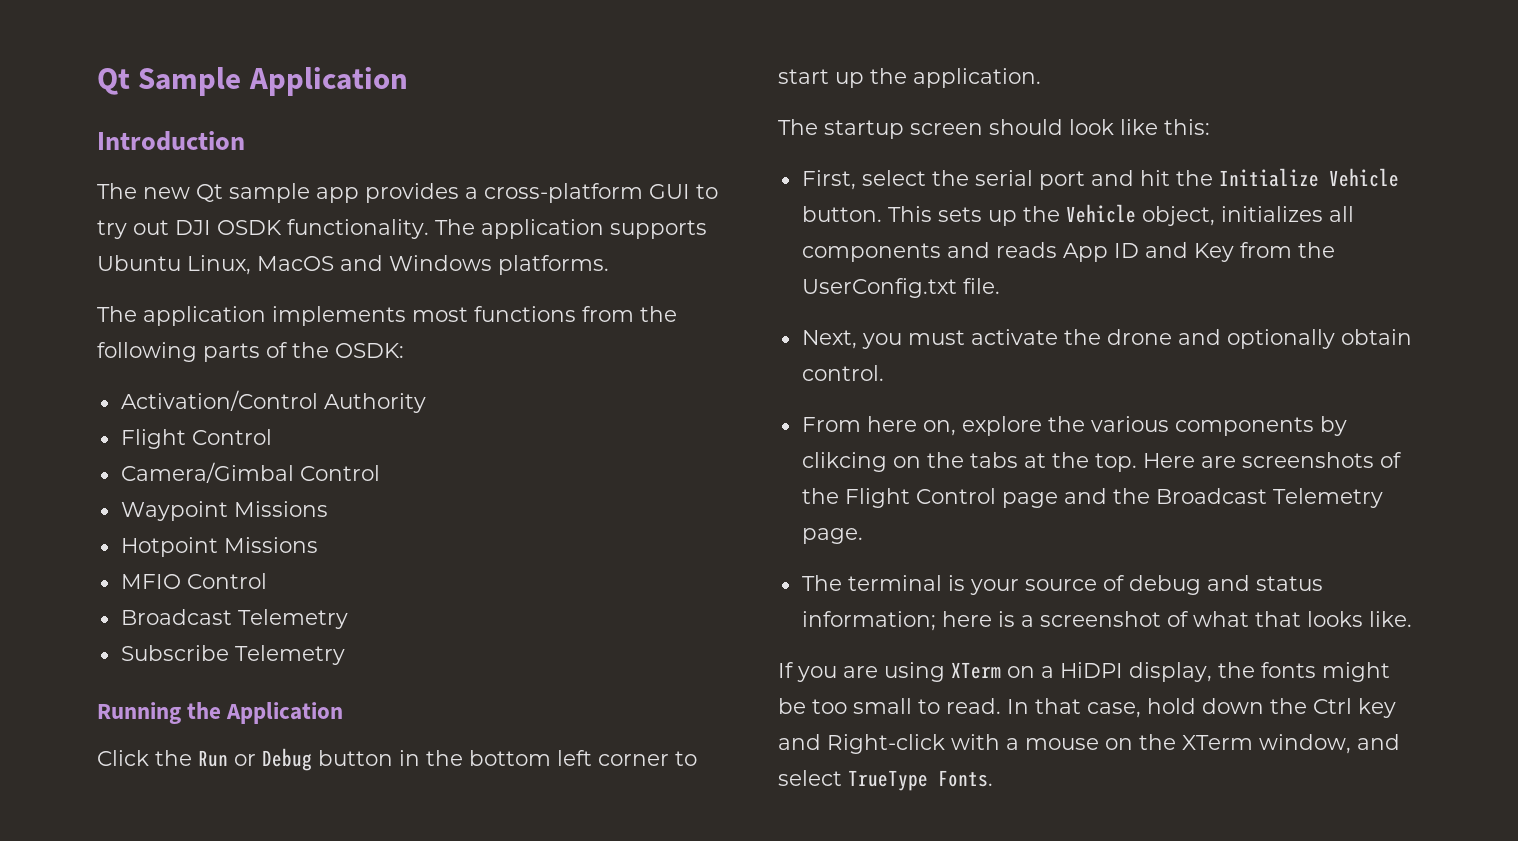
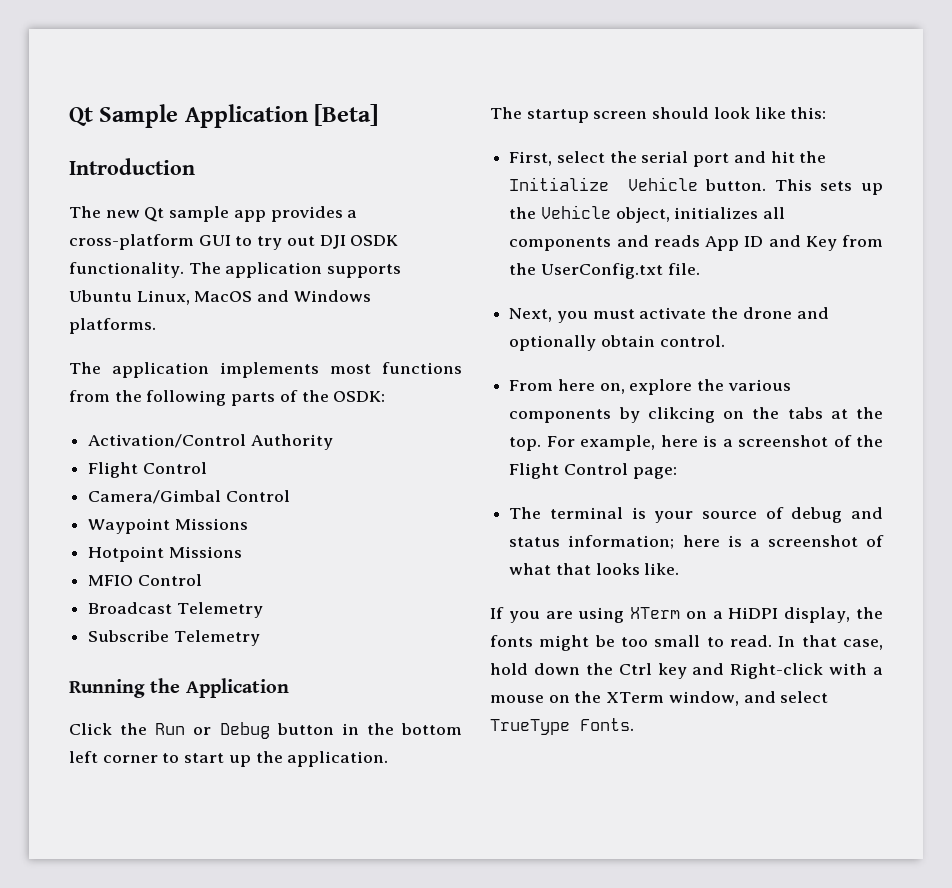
(408, 81) none -> [314,104,379,126] [Beta]
[1142,452,1402,468] [801,488,1383,508] [801,528,863,544] Here are screenshots of the Flight Control page and the Broadcast Telemetry page. -> [546,435,883,451] [509,463,677,479] For example, here is a screenshot of the Flight Control page:

